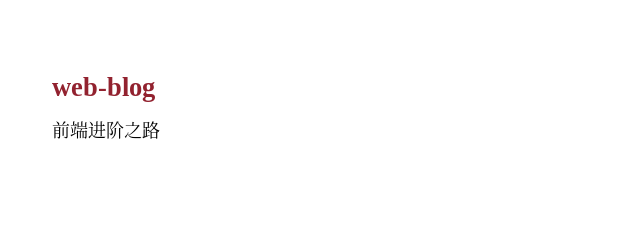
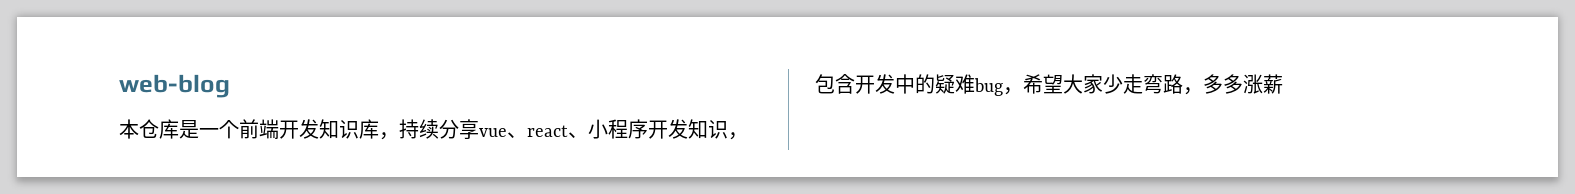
[52,121,160,139] 前端进阶之路 -> [119,119,748,140] [815,74,1283,96] 本仓库是一个前端开发知识库，持续分享vue、react、小程序开发知识，包含开发中的疑难bug，希望大家少走弯路，多多涨薪

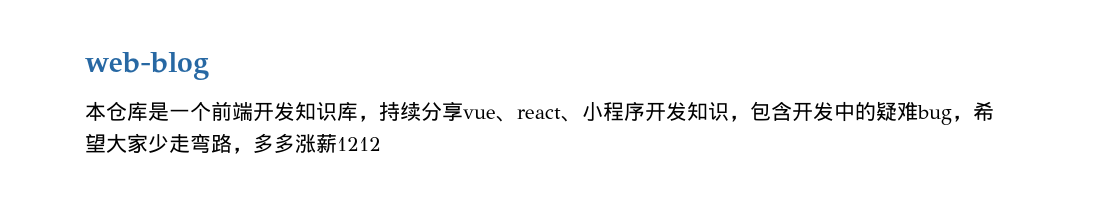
(1283, 84) none -> [337,137,381,151] 1212

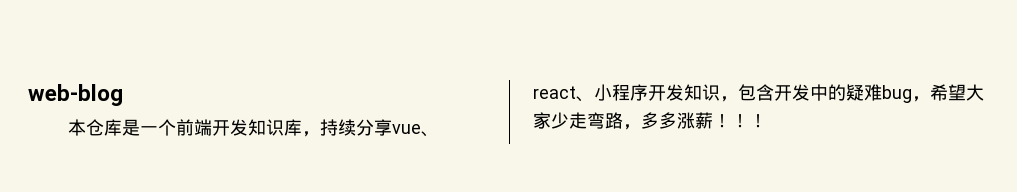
[337,137,381,151] 1212 -> [713,114,767,128] ！！！

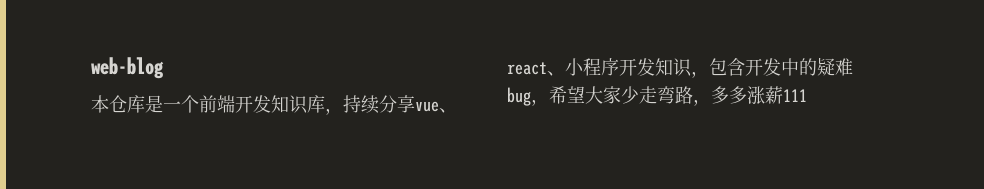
[713,114,767,128] ！！！ -> [783,89,807,102] 111

